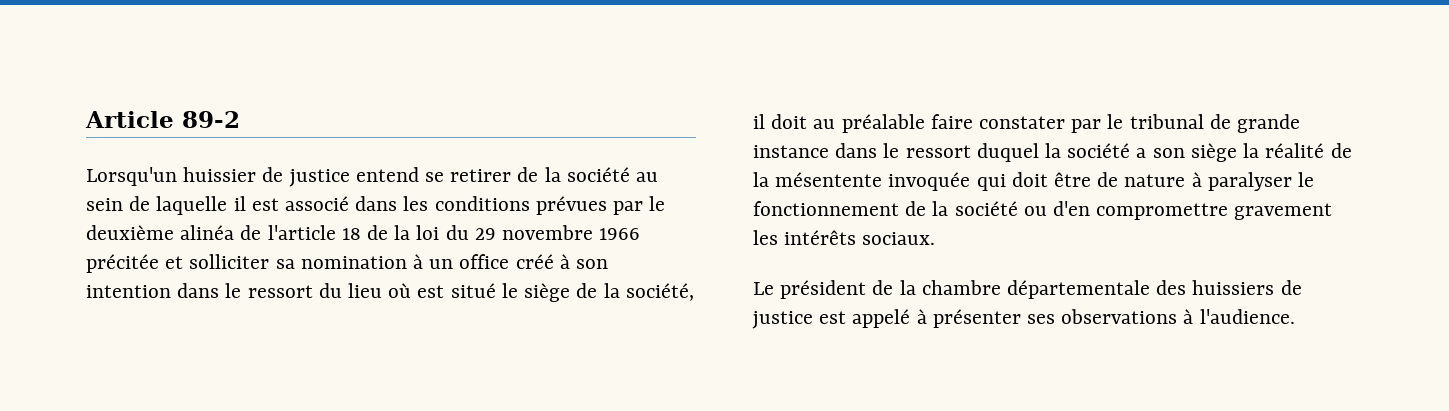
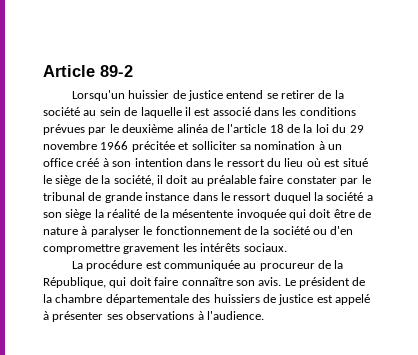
(936, 238) none -> [71,260,344,271] [43,277,282,288] La procédure est communiquée au procureur de la République, qui doit faire connaître son avis.

